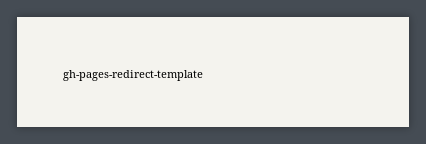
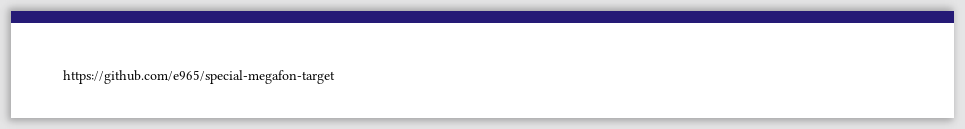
[63,70,203,81] gh-pages-redirect-template -> [63,70,335,84] https://github.com/e965/special-megafon-target

